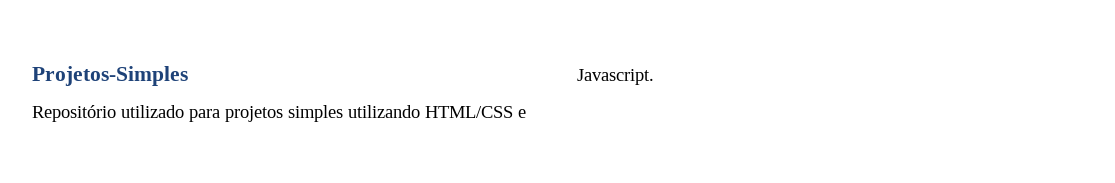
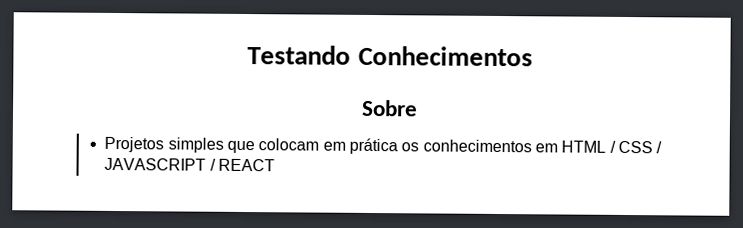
[32,66,188,86] [32,105,526,122] [577,69,654,85] Projetos-Simples // Repositório utilizado para projetos simples utilizando HTML/CSS e Javascript. -> [247,45,533,67] [361,99,418,117] [104,136,663,155] [104,157,276,172] Testando Conhecimentos // Sobre // Projetos simples que colocam em prática os conhecimentos em HTML / CSS / JAVASCRIPT / REACT

